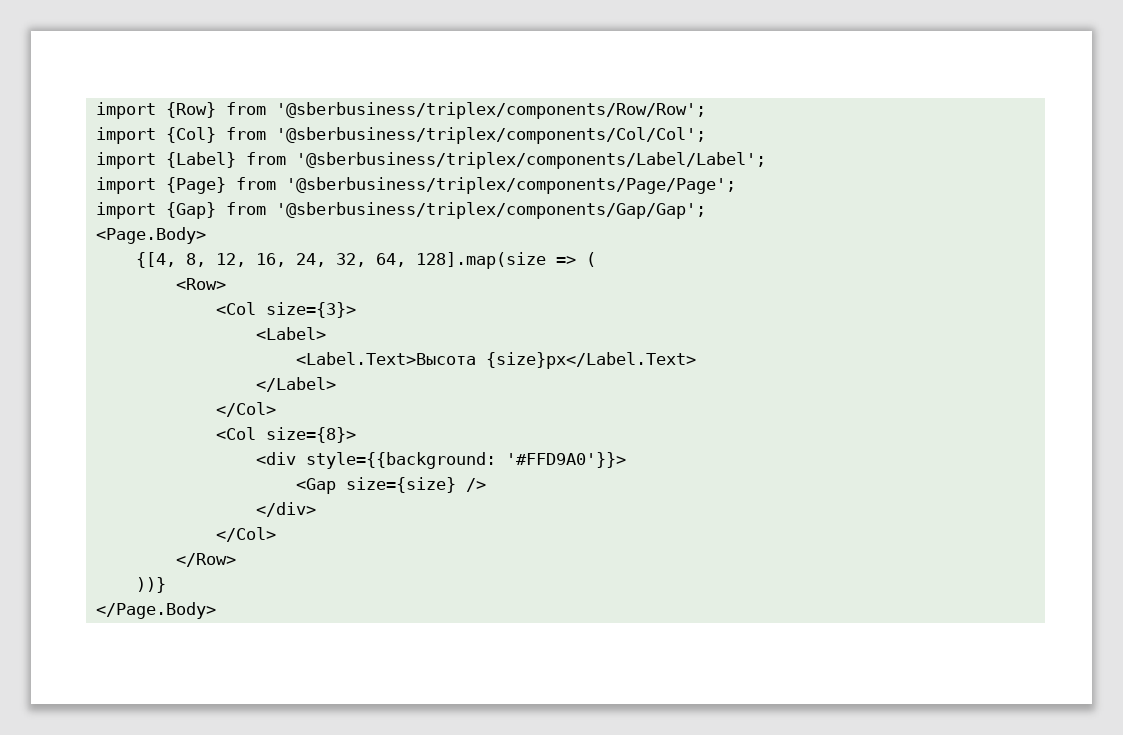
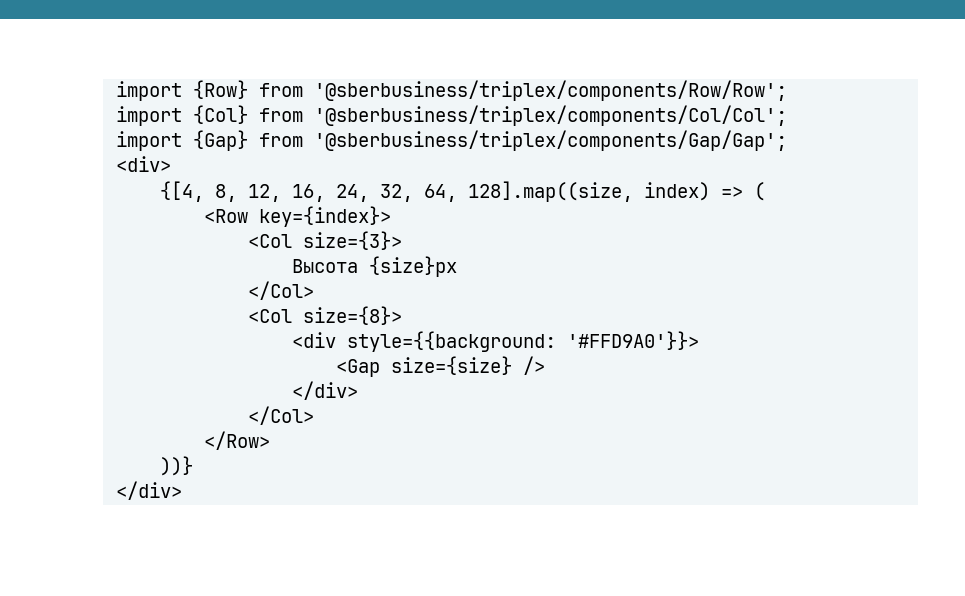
[96,152,767,169] [96,177,737,194] // import {Label} from '@sberbusiness/triplex/components/Label/Label'; // import {Page} from '@sberbusiness/triplex/components/Page/Page'; -> (787, 115) none
[96,227,207,244] <Page.Body> -> [115,156,171,172] <div>
[416,252,547,269] 128].map(size -> [467,181,710,202] 128].map((size, index)
[176,278,227,290] <Row> -> [203,206,391,227] <Row key={index}>
[256,327,327,340] [296,352,697,369] [256,377,337,392] <Label> // <Label.Text>Высота {size}px</Label.Text> // </Label> -> [291,256,457,277] Высота {size}px
[96,602,217,619] </Page.Body> -> [115,481,182,500] </div>

